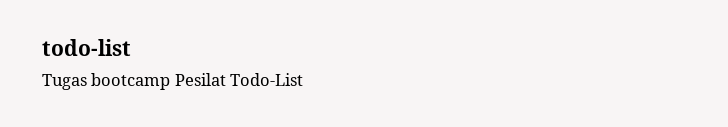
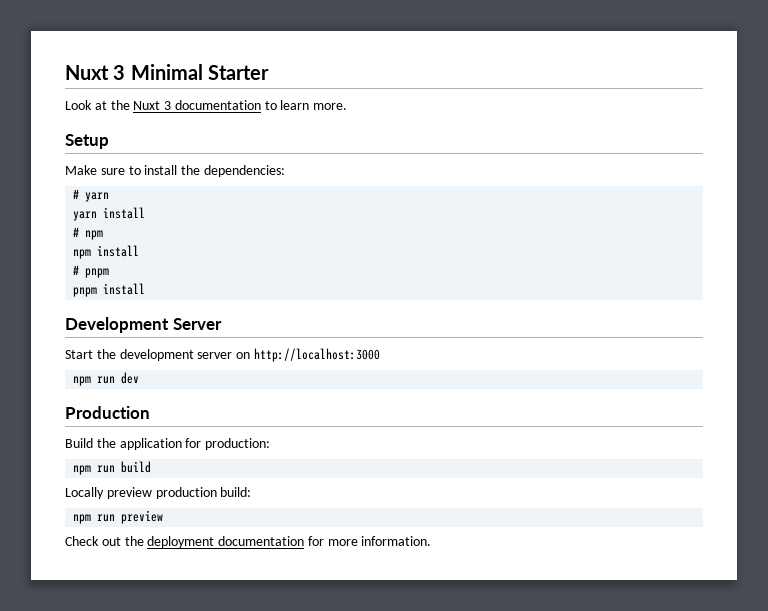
[42,39,131,56] [42,73,304,90] todo-list // Tugas bootcamp Pesilat Todo-List -> [65,64,269,80] [65,100,348,110] [65,134,109,149] [65,165,285,177] [73,189,110,202] [73,207,146,221] [73,227,104,240] [73,245,140,259] [73,265,110,278] [73,283,146,297] [65,317,222,333] [65,348,380,362] [73,372,140,386] [65,406,150,419] [65,438,271,450] [73,461,152,475] [65,487,252,499] [73,510,164,524] [65,536,432,548] Nuxt 3 Minimal Starter // Look at the Nuxt 3 documentation to learn more. // Setup // Make sure to install the dependencies: // # yarn // yarn install // # npm // npm install // # pnpm // pnpm install // Development Server // Start the development server on http://localhost:3000 // npm run dev // Production // Build the application for production: // npm run build // Locally preview production build: // npm run preview // Check out the deployment documentation for more information.

